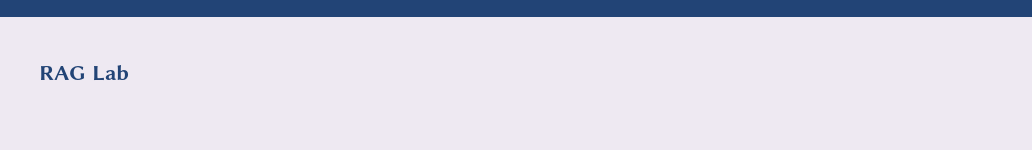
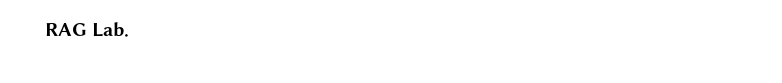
[92,65,129,81] Lab -> [92,22,130,37] Lab.

